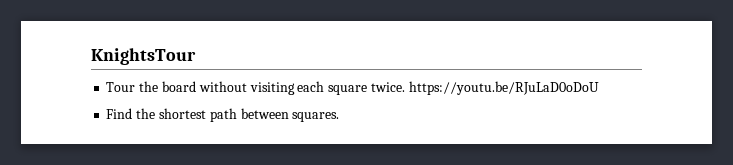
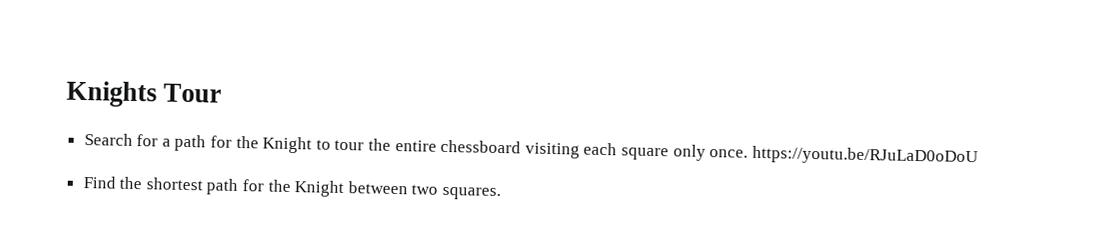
[91,48,196,65] [106,81,247,92] KnightsTour // Tour the board without -> [66,80,223,108] [83,133,522,154] Knights Tour // Search for a path for the Knight to tour the entire chessboard
[370,82,405,92] twice. -> [672,144,749,161] only once.
[240,108,289,119] between -> [242,179,439,198] for the Knight between two

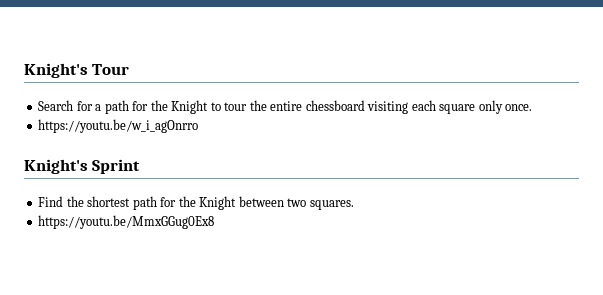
[66,80,157,108] Knights -> [24,63,88,78] Knight's
[751,145,978,167] https://youtu.be/RJuLaD0oDoU -> [38,119,199,133] [24,159,141,174] // https://youtu.be/w_i_agOnrro // Knight's Sprint
(502, 193) none -> [38,215,215,229] // https://youtu.be/MmxGGug0Ex8

